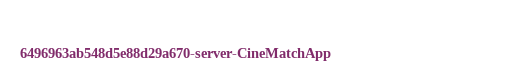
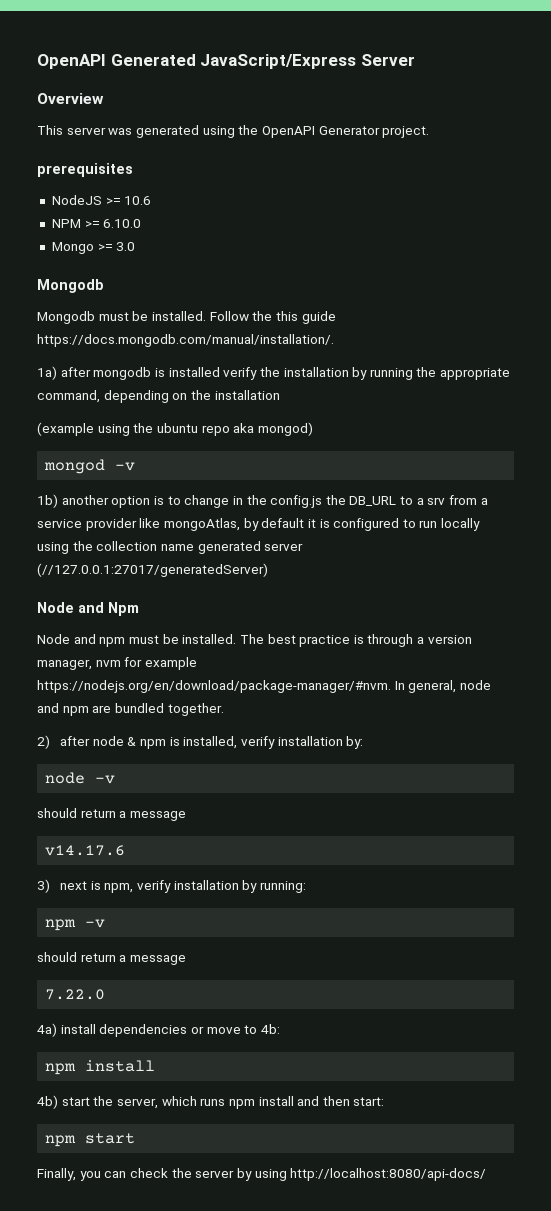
[20,48,331,61] 6496963ab548d5e88d29a670-server-CineMatchApp -> [37,54,415,69] [37,93,104,104] [37,125,430,138] [37,163,133,177] [51,195,152,205] [51,219,142,228] [51,242,136,254] [37,279,104,293] [37,311,336,324] [37,334,334,347] [37,366,511,380] [37,390,280,403] [37,422,313,436] [44,459,136,474] [37,494,488,508] [37,518,481,531] [37,541,304,554] [37,563,268,577] [37,602,139,616] [37,634,472,647] [37,657,197,670] [37,680,491,693] [37,703,224,716] [37,735,364,749] [45,772,116,784] [37,808,186,821] [45,845,126,856] [37,879,307,893] [45,919,106,931] [37,952,186,965] [45,989,106,1000] [37,1023,280,1037] [45,1060,156,1075] [37,1095,385,1109] [45,1133,136,1147] [37,1168,487,1181] OpenAPI Generated JavaScript/Express Server // Overview // This server was generated using the OpenAPI Generator project. // prerequisites // NodeJS >= 10.6 // NPM >= 6.10.0 // Mongo >= 3.0 // Mongodb // Mongodb must be installed. Follow the this guide https://docs.mongodb.com/manual/installation/. // 1a) after mongodb is installed verify the installation by running the appropriate command, depending on the installation // (example using the ubuntu repo aka mongod) // mongod -v // 1b) another option is to change in the config.js the DB_URL to a srv from a service provider like mongoAtlas, by default it is configured to run locally using the collection name generated server (//127.0.0.1:27017/generatedServer) // Node and Npm // Node and npm must be installed. The best practice is through a version manager, nvm for example https://nodejs.org/en/download/package-manager/#nvm. In general, node and npm are bundled together. // 2) after node & npm is installed, verify installation by: // node -v // should return a message // v14.17.6 // 3) next is npm, verify installation by running: // npm -v // should return a message // 7.22.0 // 4a) install dependencies or move to 4b: // npm install // 4b) start the server, which runs npm install and then start: // npm start // Finally, you can check the server by using http://localhost:8080/api-docs/

